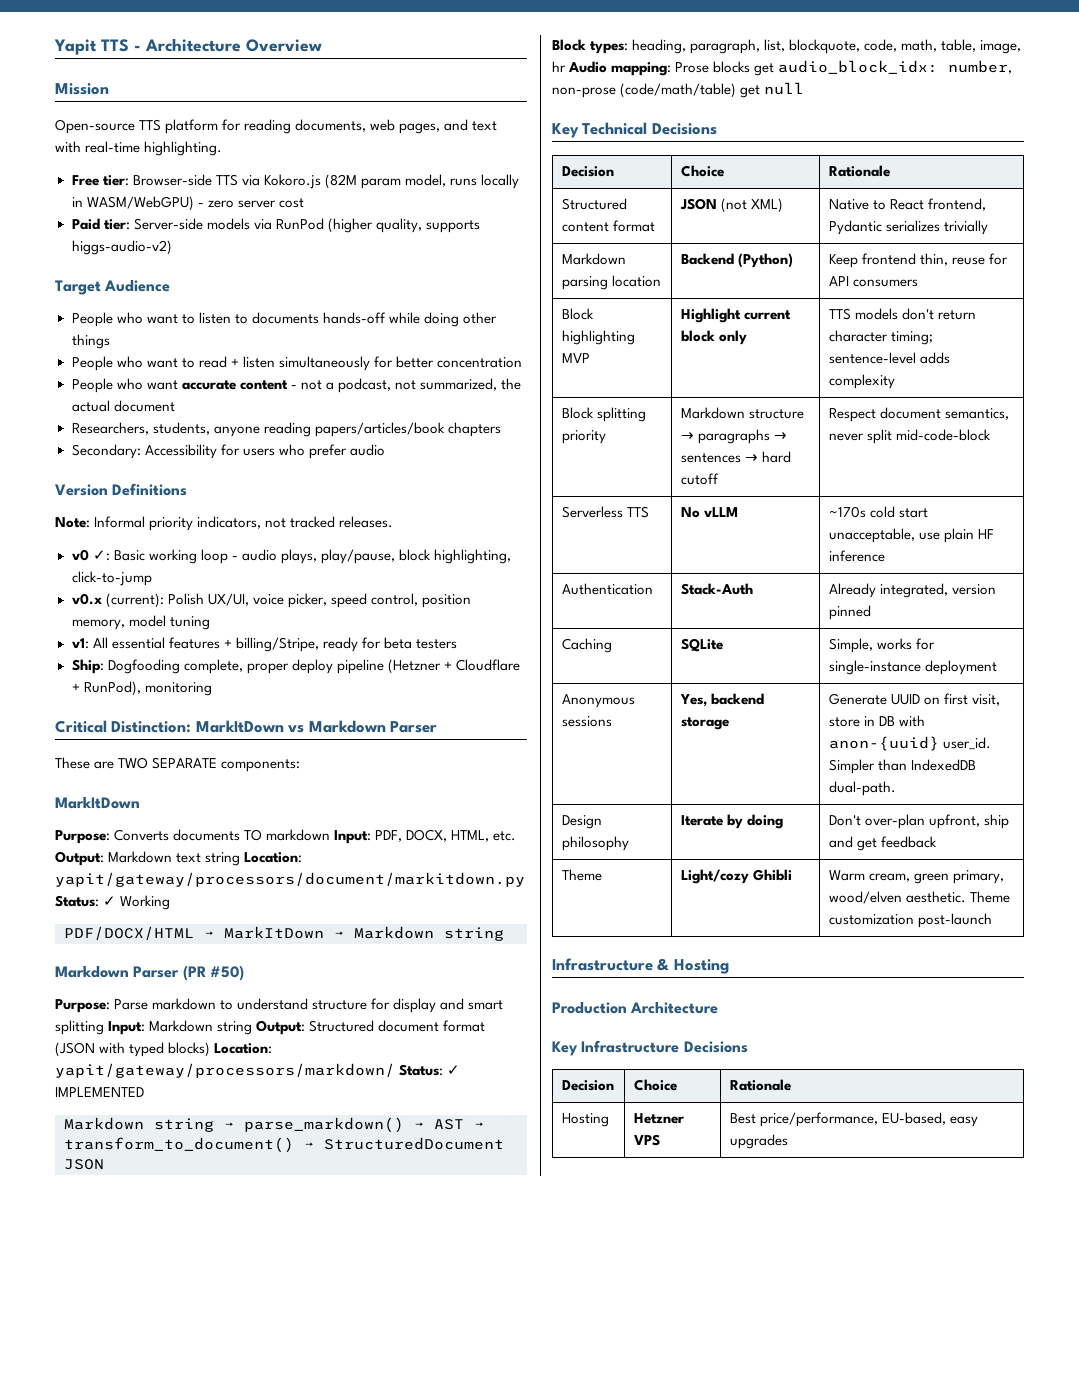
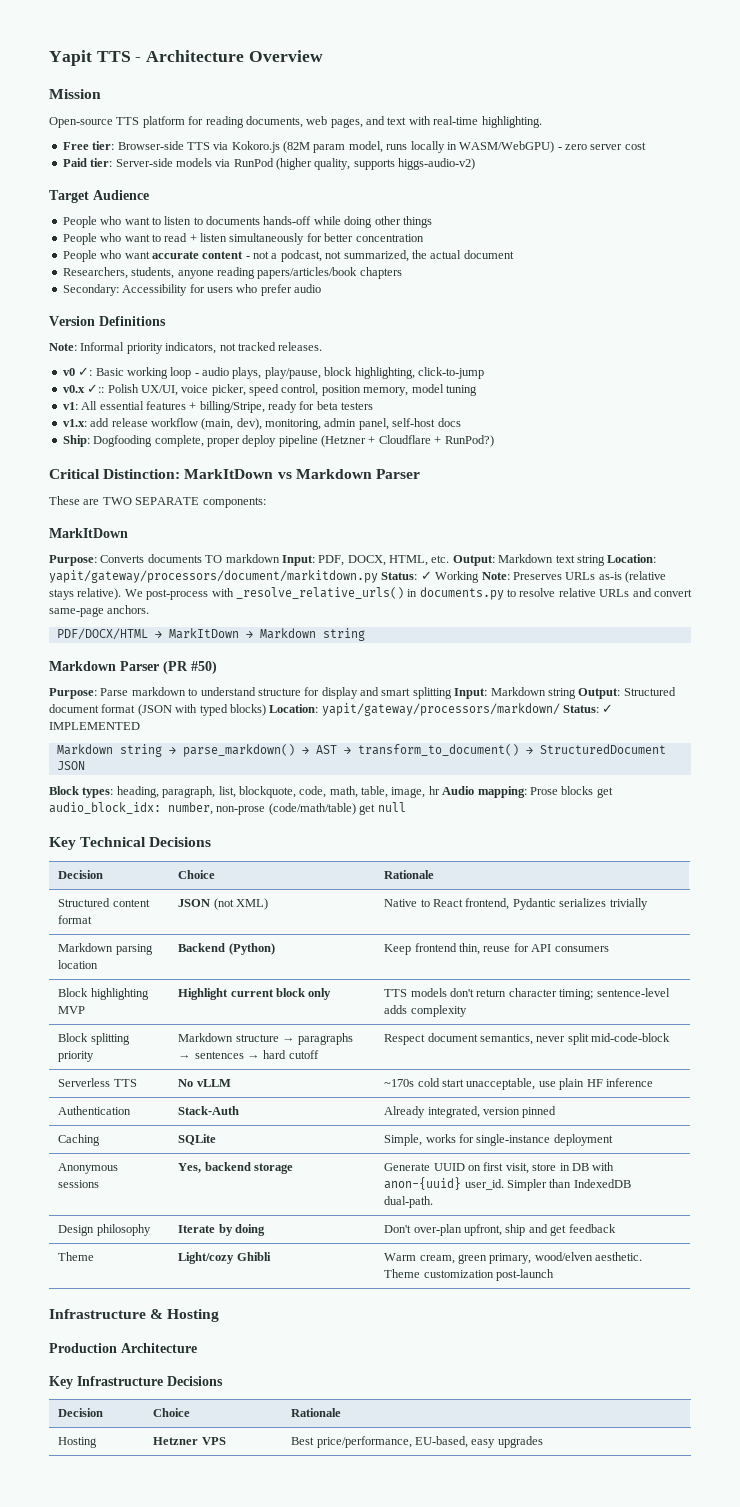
[105,593,164,608] (current): -> [87,384,105,393] ✓::
(457, 644) none -> [62,418,461,430] // v1.x: add release workflow (main, dev), monitoring, admin panel, self-host docs
[83,681,212,696] RunPod), monitoring -> [444,435,494,447] RunPod?)
(171, 902) none -> [481,571,666,583] [49,587,692,600] [49,605,150,617] Note: Preserves URLs as-is (relative stays relative). We post-process with _resolve_relative_urls() in documents.py to resolve relative URLs and convert same-page anchors.

